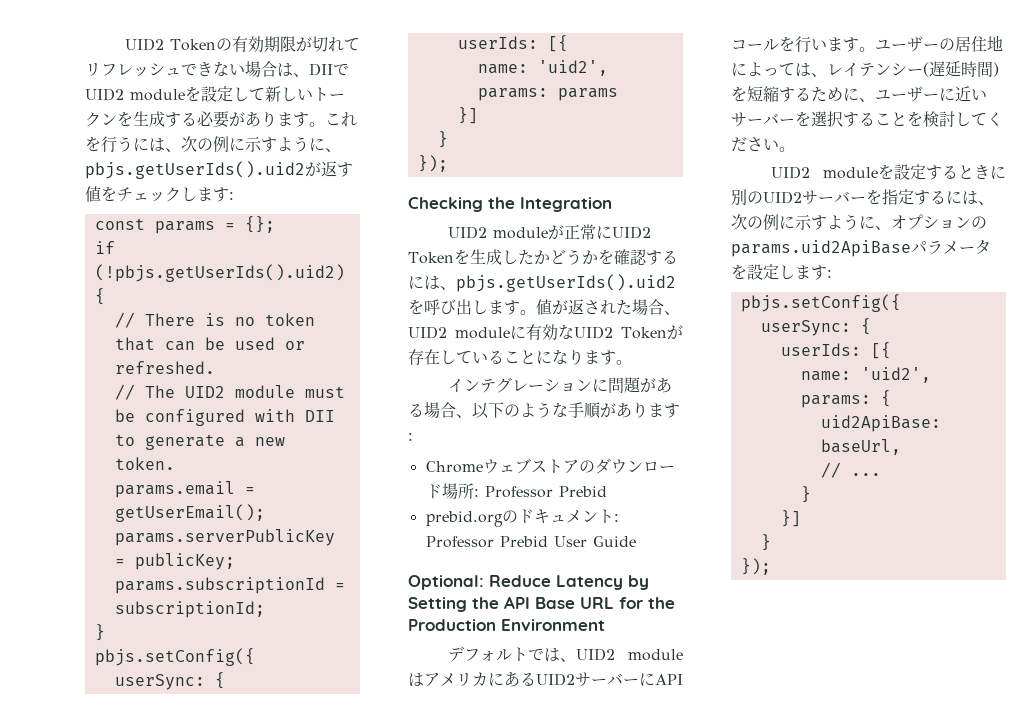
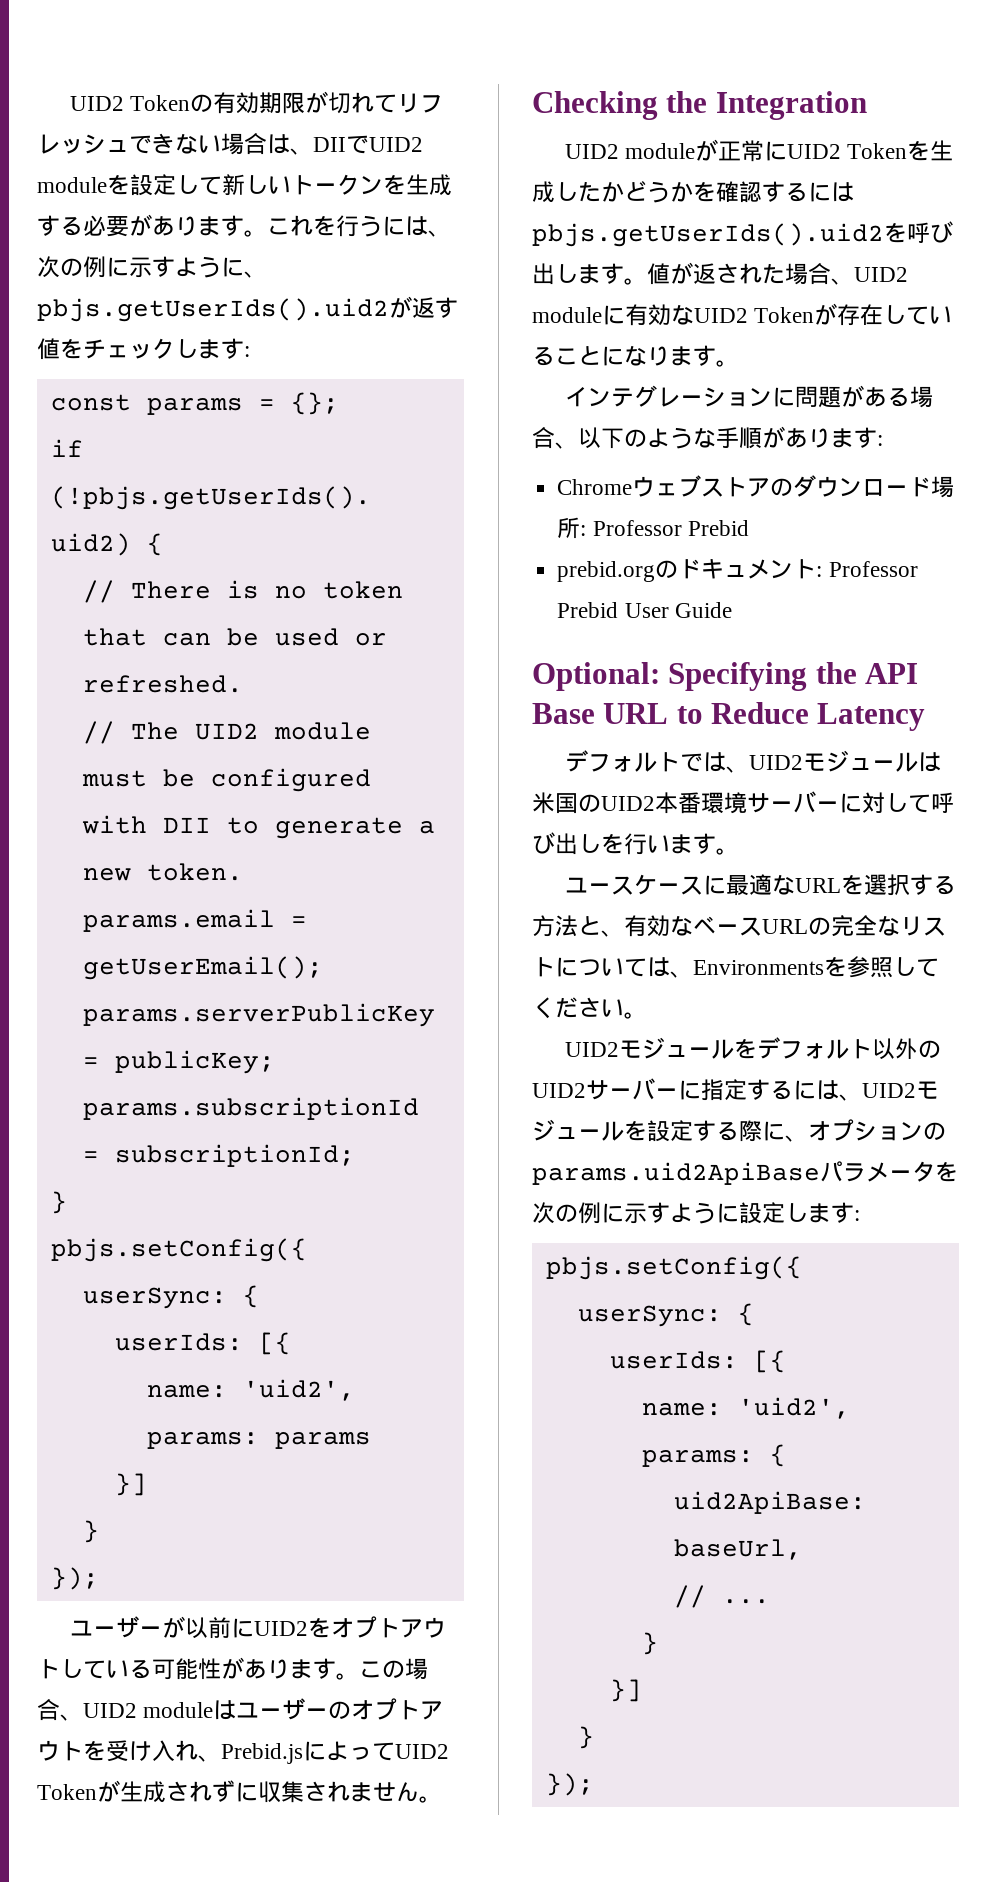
(448, 163) none -> [69,1616,446,1639] [37,1657,428,1680] [37,1698,444,1721] [37,1740,449,1764] [37,1780,442,1803] // ユーザーが以前にUID2をオプトアウトしている可能性があります。この場合、UID2 moduleはユーザーのオプトアウトを受け入れ、Prebid.jsによってUID2 Tokenが生成されずに収集されません。
[440,286,456,290] 、 -> (854, 192) none
[489,575,649,590] [408,596,675,612] [408,619,605,631] Reduce Latency by Setting the API Base URL for the Production Environment -> [668,662,919,691] [532,702,926,731] Specifying the API Base URL to Reduce Latency
[628,649,683,661] [408,672,683,687] [731,35,1003,53] [731,61,999,77] [731,86,987,102] [731,111,955,127] moduleはアメリカにあるUID2サーバーにAPIコールを行います。ユーザーの居住地によっては、レイテンシー(遅延時間)を短縮するために、ユーザーに近いサーバーを選択することを検討 -> [802,750,941,772] [532,791,954,814] [532,832,739,855] [564,874,956,896] [532,915,946,937] [532,956,893,978] モジュールは米国のUID2本番環境サーバーに対して呼び出しを行います。 // ユースケースに最適なURLを選択する方法と、有効なベースURLの完全なリストについては、Environmentsを参照
[823,164,1006,180] [731,189,747,205] moduleを設定するときに別 -> [618,1037,918,1060] モジュールをデフォルト以外
[866,189,882,205] を -> [678,1080,701,1100] に
[731,214,859,230] 次の例に示すよう -> [862,1081,939,1099] [532,1119,762,1142] UID2モジュールを設定する際
(747, 272) none -> [532,1202,739,1224] 次の例に示すように

